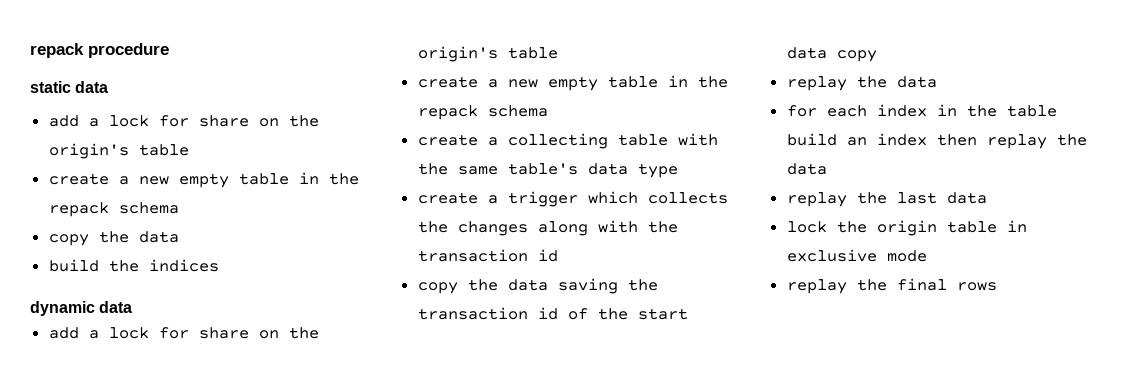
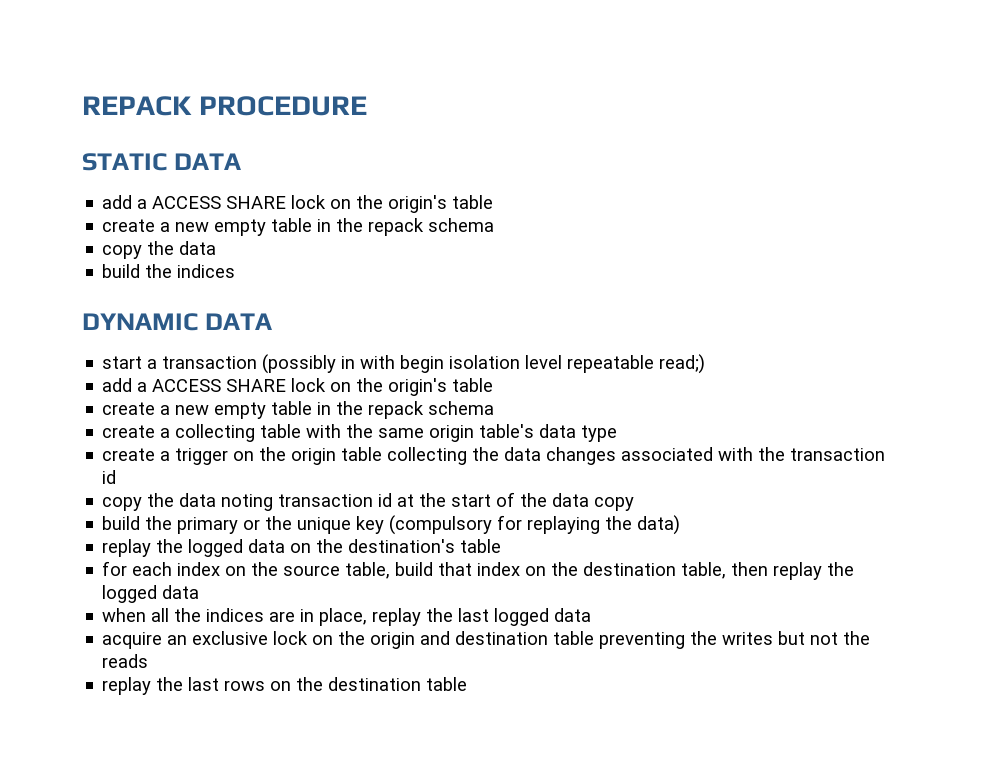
[30,43,169,58] [30,81,109,93] [48,115,249,127] repack procedure // static data // add a lock for share -> [82,96,367,116] [82,153,241,171] [102,195,327,209] REPACK PROCEDURE // STATIC DATA // add a ACCESS SHARE lock
[30,301,133,316] [48,327,249,339] dynamic data // add a lock for share -> [82,313,272,331] [102,354,706,374] [102,378,327,392] DYNAMIC DATA // start a transaction (possibly in with begin isolation level repeatable read;) // add a ACCESS SHARE lock
(498, 170) none -> [429,425,475,442] origin
[587,191,728,204] [417,221,588,236] which collects the changes along -> [233,447,714,465] on the origin table collecting the data changes associated
[557,278,658,294] [417,307,558,320] saving the transaction id -> [221,493,492,511] noting transaction id at the start
[637,308,688,320] start -> (548, 500) none
[786,76,937,91] // replay the data -> [102,515,681,535] [102,539,502,557] // build the primary or the unique key (compulsory for replaying the data) // replay the logged data on the destination's table
[936,104,1057,117] [786,133,927,146] in the table build an index -> [225,562,727,579] on the source table, build that index on the destination table,
[786,163,827,175] [786,192,987,207] [786,220,1027,236] [786,249,927,262] [786,278,997,294] data // replay the last data // lock the origin table in exclusive mode // replay the final rows -> [102,585,200,603] [102,608,592,626] [102,631,871,649] [102,654,149,668] [102,677,468,695] logged data // when all the indices are in place, replay the last logged data // acquire an exclusive lock on the origin and destination table preventing the writes but not the reads // replay the last rows on the destination table

